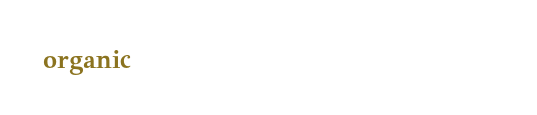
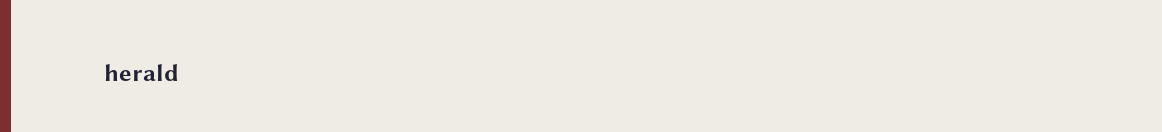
[43,50,131,75] organic -> [104,64,179,81] herald

